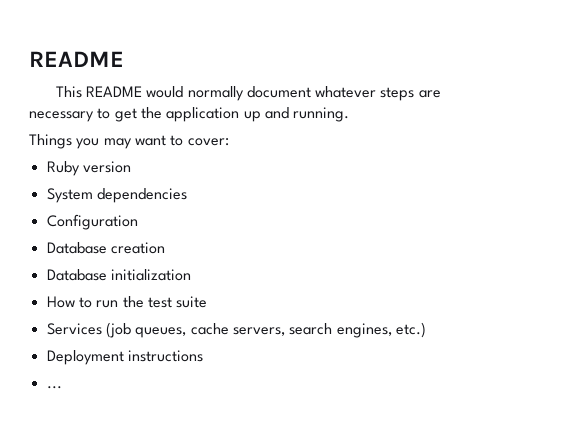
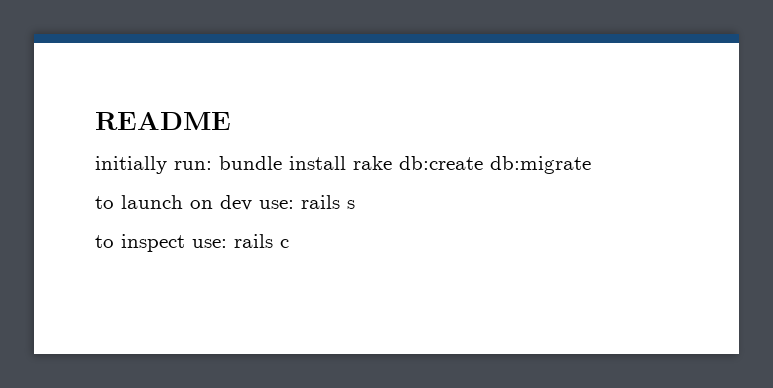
[55,86,441,101] [29,107,350,122] [29,134,229,149] [46,161,131,176] [46,188,187,203] [46,214,138,230] [46,242,165,254] [46,269,191,281] [46,296,208,308] [46,322,426,338] [46,350,203,365] [46,386,62,389] This README would normally document whatever steps are necessary to get the application up and running. // Things you may want to cover: // Ruby version // System dependencies // Configuration // Database creation // Database initialization // How to run the test suite // Services (job queues, cache servers, search engines, etc.) // Deployment instructions // ... -> [95,156,591,174] [95,195,355,211] [95,234,289,252] initially run: bundle install rake db:create db:migrate // to launch on dev use: rails s // to inspect use: rails c

